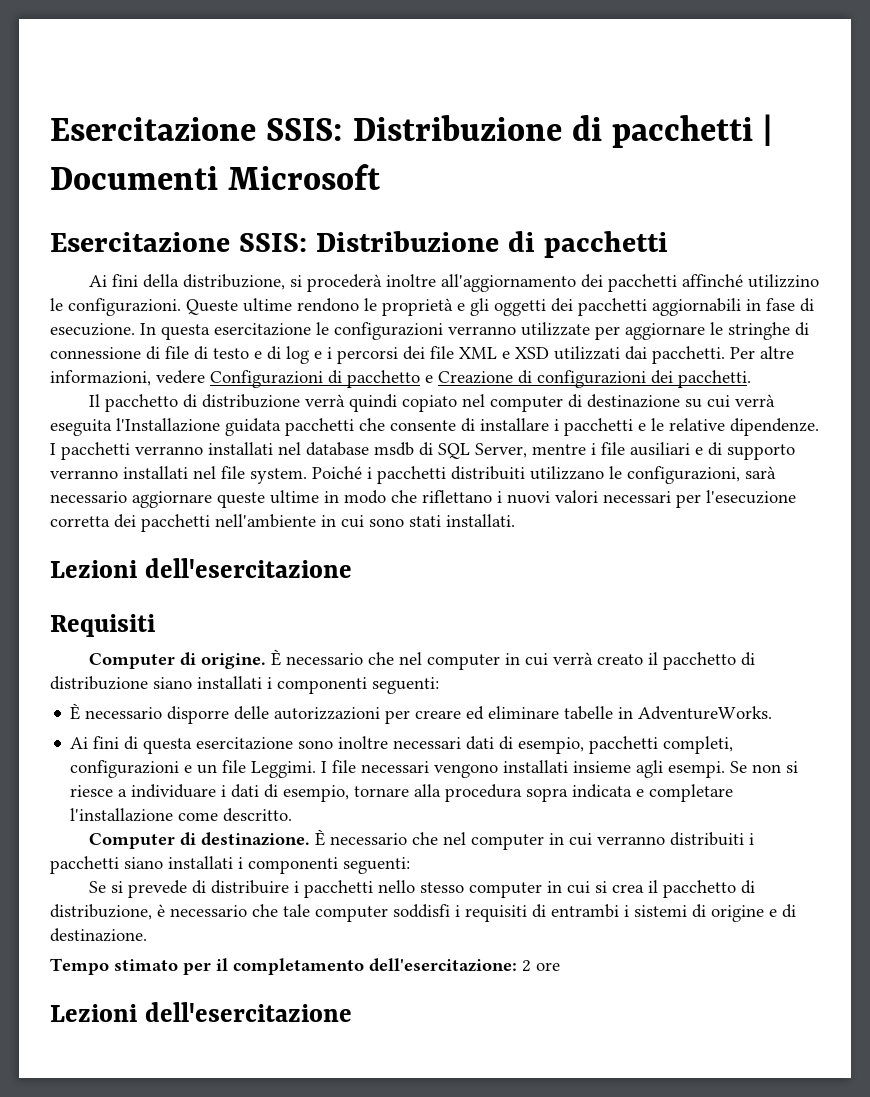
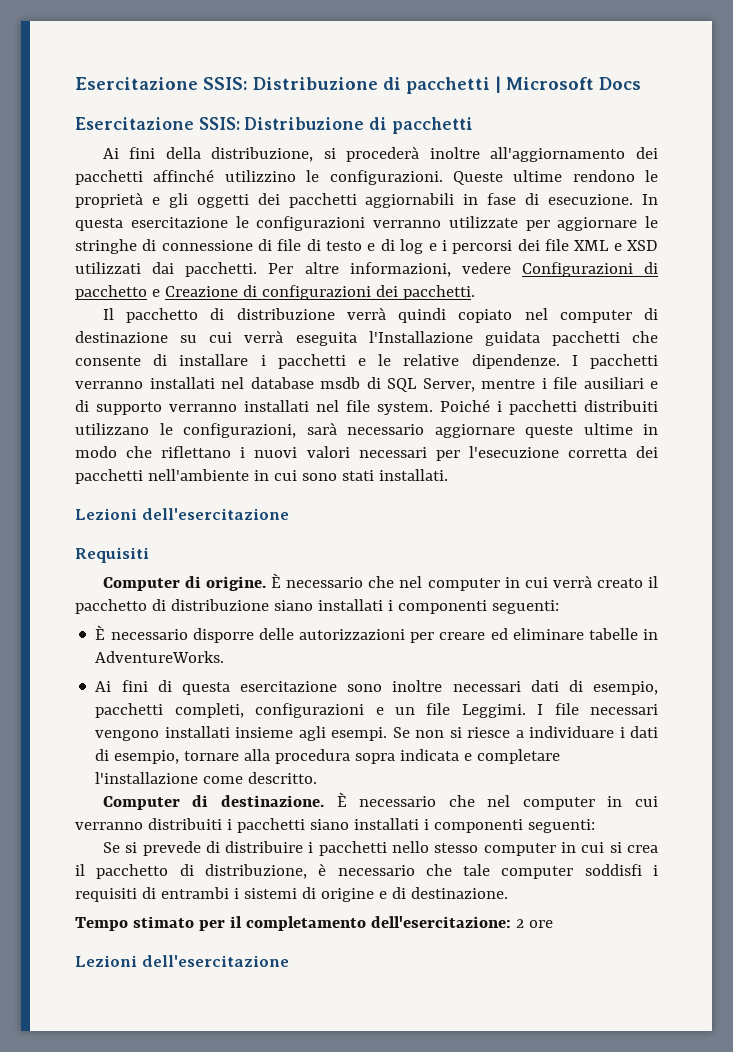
[50,166,218,190] Documenti -> (501, 84) none
(381, 177) none -> [599,77,641,90] Docs

